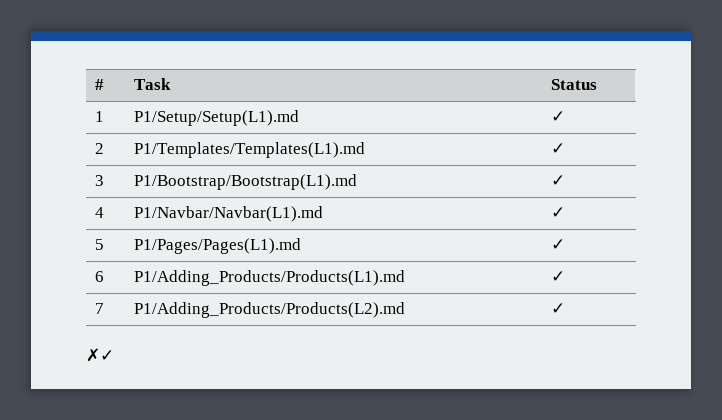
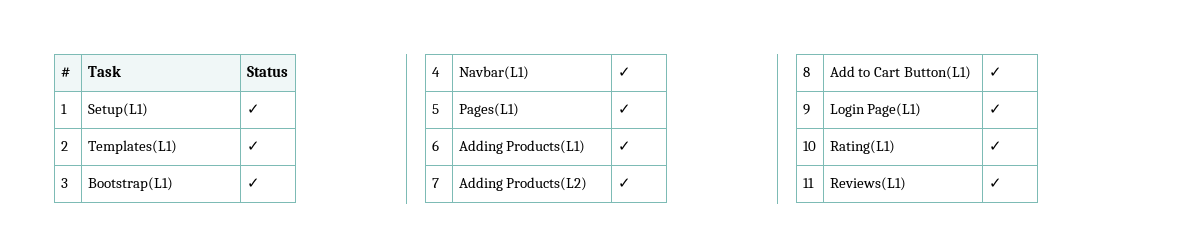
[133,110,299,126] P1/Setup/Setup(L1).md -> [87,103,148,117] Setup(L1)
[133,142,365,158] P1/Templates/Templates(L1).md -> [87,140,177,154] Templates(L1)
[133,174,357,190] P1/Bootstrap/Bootstrap(L1).md -> [87,177,173,191] Bootstrap(L1)
[133,206,323,222] P1/Navbar/Navbar(L1).md -> [458,66,529,80] Navbar(L1)
[133,238,301,254] P1/Pages/Pages(L1).md -> [458,103,519,117] Pages(L1)
[133,270,405,286] P1/Adding_Products/Products(L1).md -> [458,140,586,154] Adding Products(L1)
[133,302,405,318] [550,303,565,314] [86,348,114,362] P1/Adding_Products/Products(L2).md | ✓ // ✗✓ -> [458,177,588,191] [617,178,631,188] [802,67,810,77] [829,66,972,80] [988,67,1002,77] [802,104,810,115] [829,103,922,117] [988,104,1002,114] [802,141,816,151] [829,140,895,154] [988,141,1002,151] [802,178,814,188] [829,177,906,191] [988,178,1002,188] Adding Products(L2) | ✓ // 8 | Add to Cart Button(L1) | ✓ // 9 | Login Page(L1) | ✓ // 10 | Rating(L1) | ✓ // 11 | Reviews(L1) | ✓

